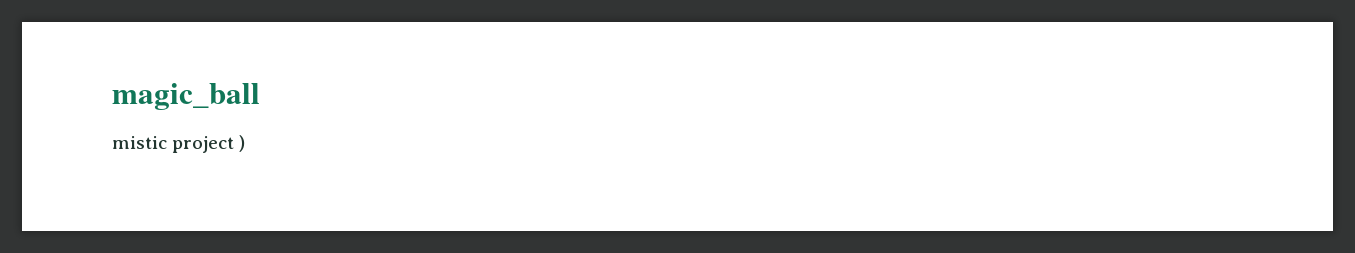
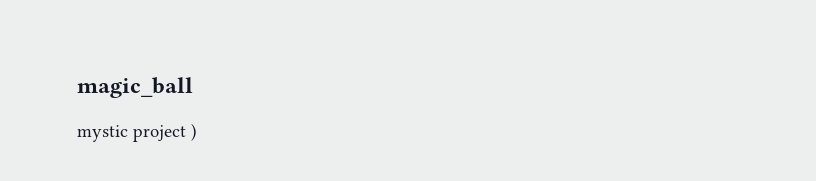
[112,136,167,149] mistic -> [77,125,128,142] mystic

